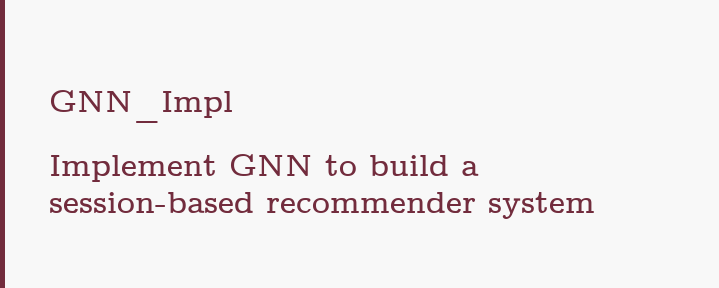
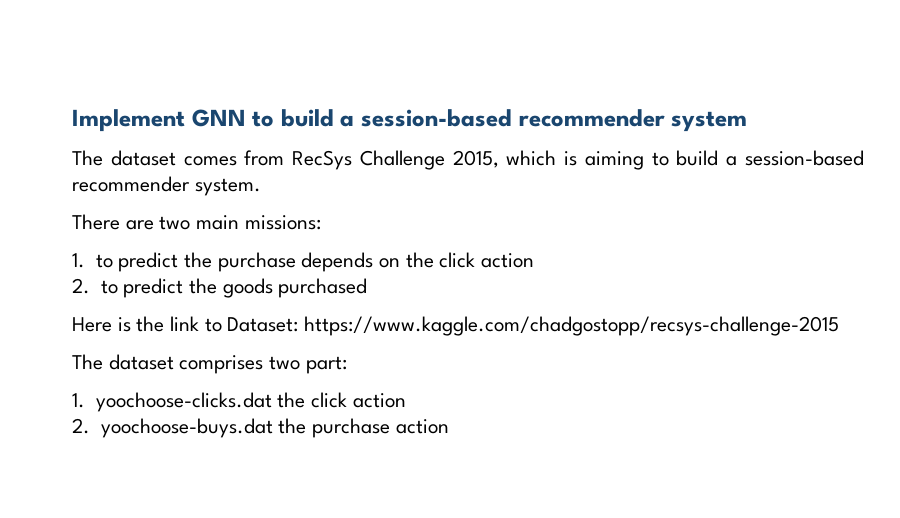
[49,90,233,123] GNN_Impl // -> (72, 120) none
(595, 205) none -> [72,150,864,170] [72,176,261,196] [72,214,321,230] [72,252,534,272] [72,278,368,298] [72,316,840,336] [72,354,347,374] [72,392,406,412] [72,418,449,438] // The dataset comes from RecSys Challenge 2015, which is aiming to build a session-based recommender system. // There are two main missions: // 1. to predict the purchase depends on the click action // 2. to predict the goods purchased // Here is the link to Dataset: https://www.kaggle.com/chadgostopp/recsys-challenge-2015 // The dataset comprises two part: // 1. yoochoose-clicks.dat the click action // 2. yoochoose-buys.dat the purchase action

